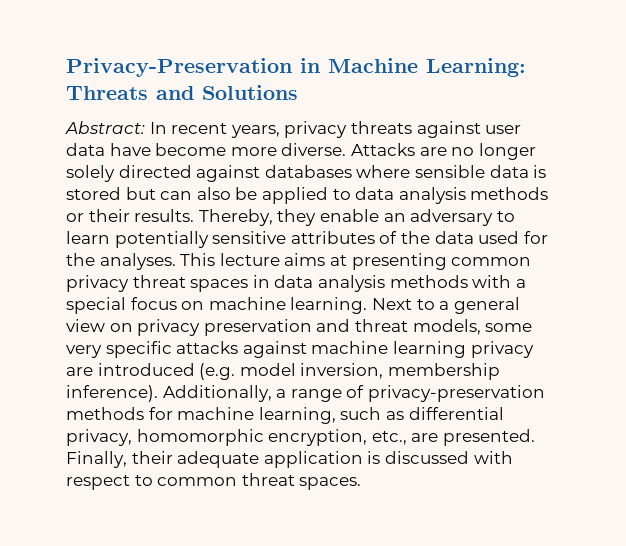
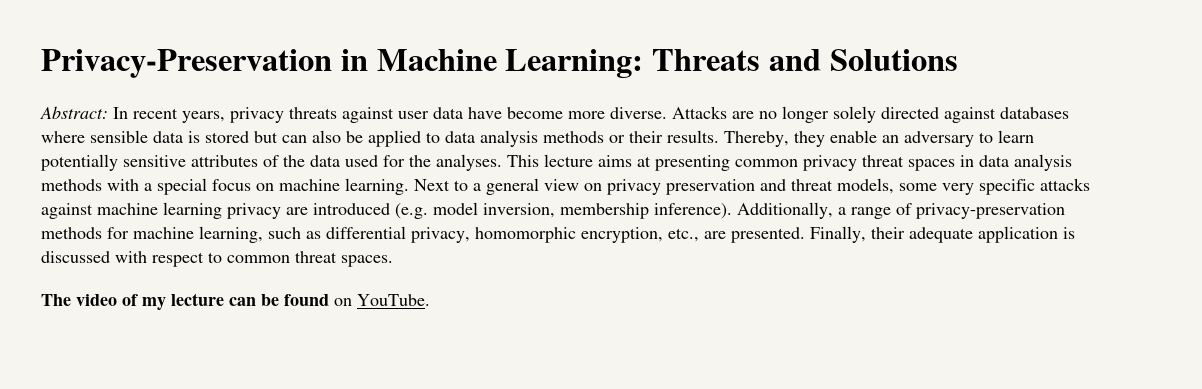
(362, 483) none -> [41,293,430,310] // The video of my lecture can be found on YouTube.

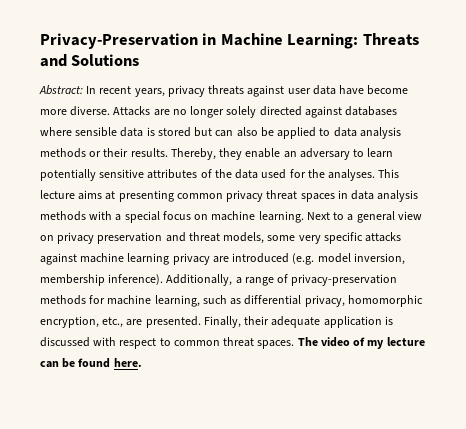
(393, 261) // -> (295, 344) none
[334,294,430,306] on YouTube. -> [113,358,142,367] here.

